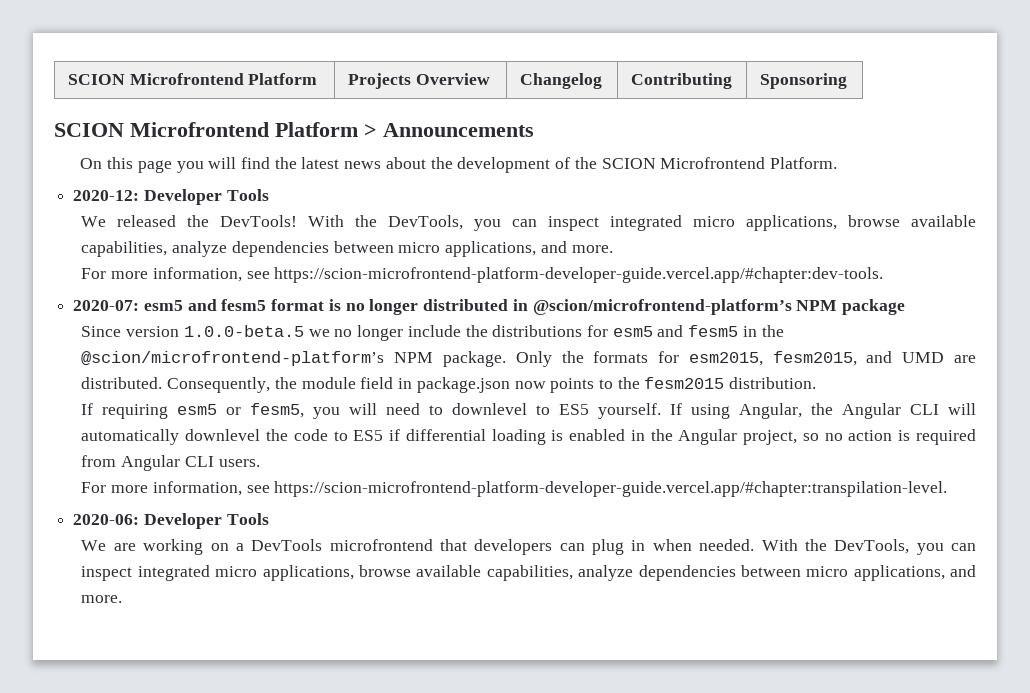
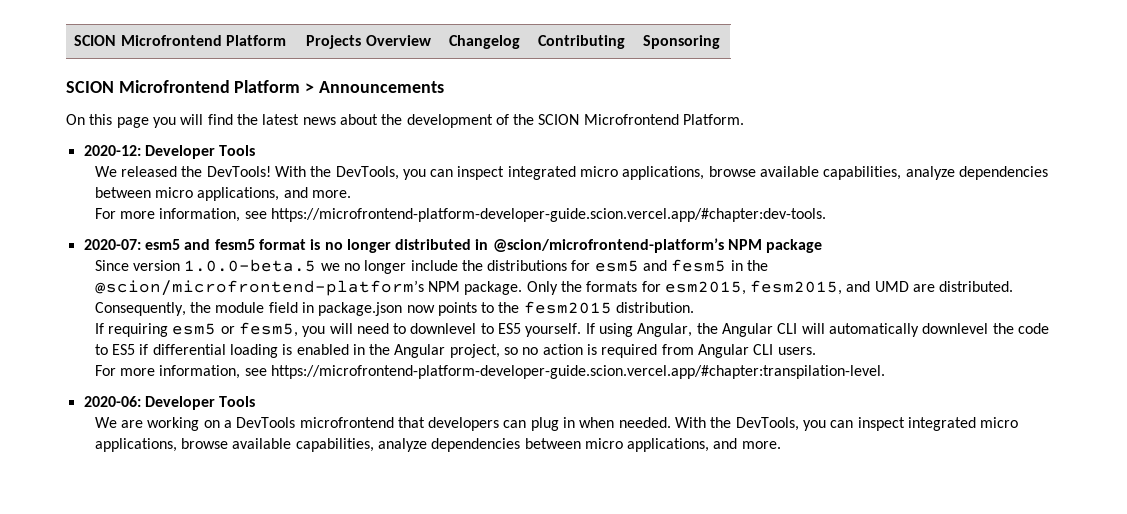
[274,267,884,283] https://scion-microfrontend-platform-developer-guide.vercel.app/#chapter:dev-tools. -> [270,208,826,222] https://microfrontend-platform-developer-guide.scion.vercel.app/#chapter:dev-tools.
[274,481,948,497] https://scion-microfrontend-platform-developer-guide.vercel.app/#chapter:transpilation-level. -> [270,365,885,379] https://microfrontend-platform-developer-guide.scion.vercel.app/#chapter:transpilation-level.

